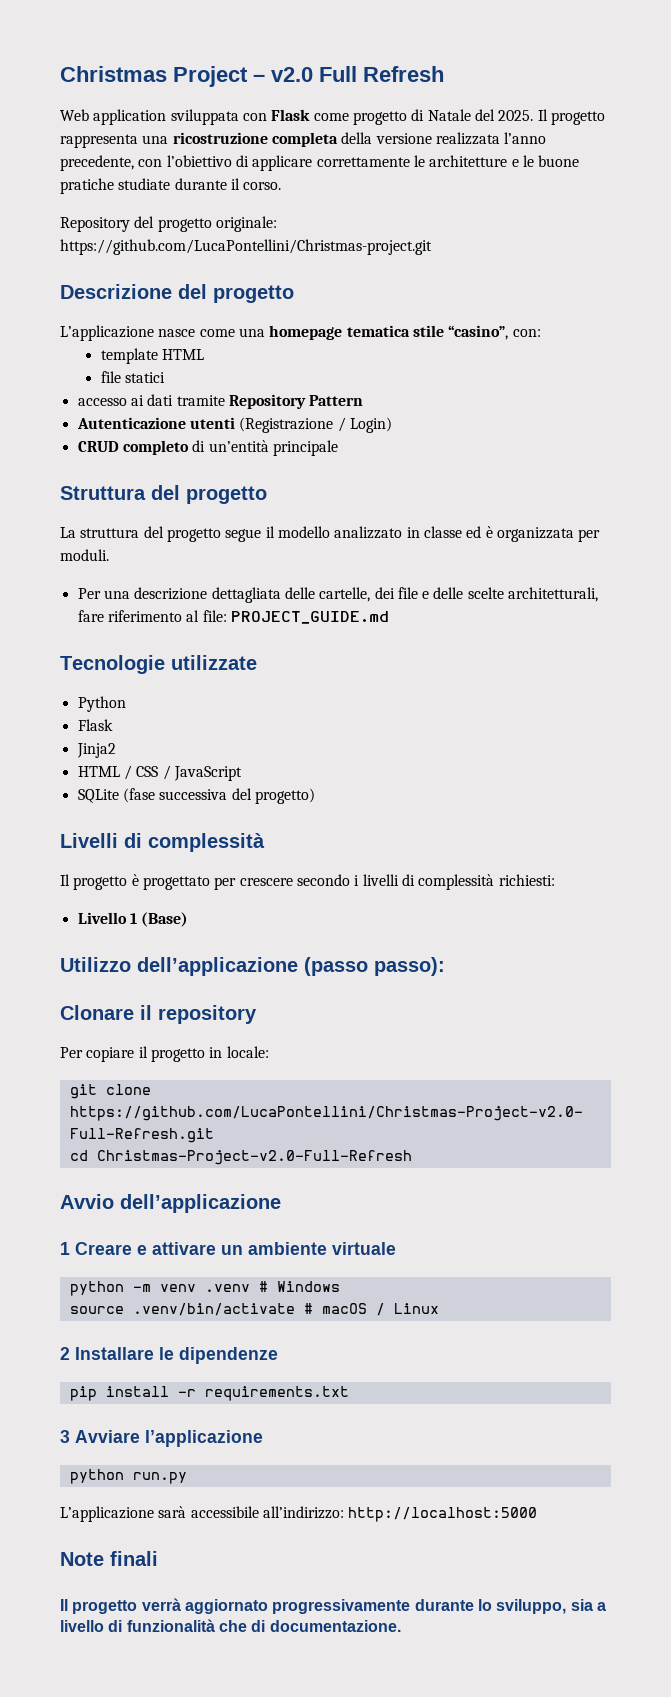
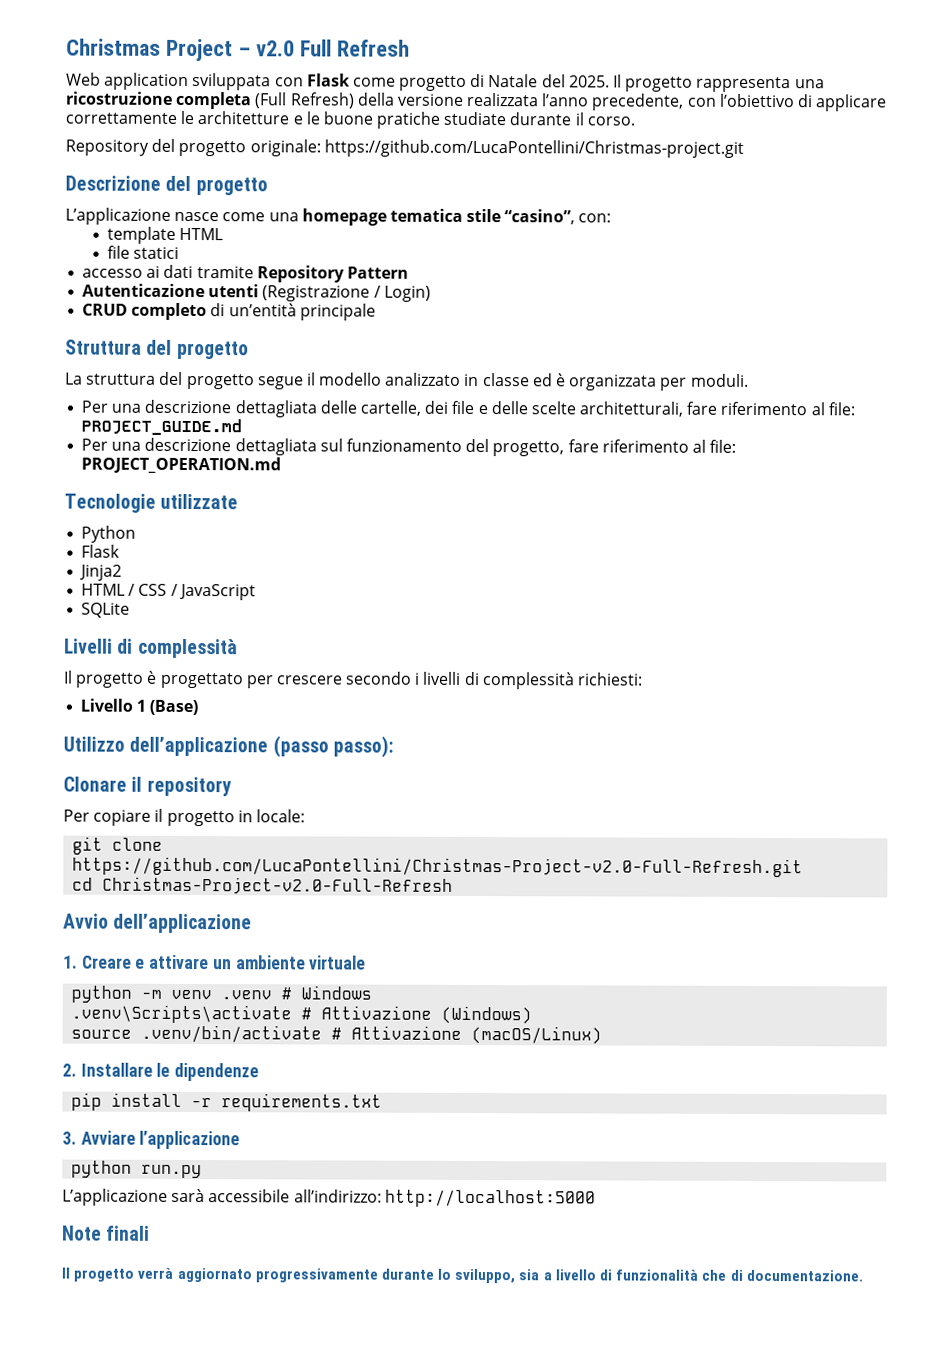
(338, 139) none -> [254,92,355,109] (Full Refresh)
(389, 617) none -> [81,437,737,457] [81,456,282,474] // Per una descrizione dettagliata sul funzionamento del progetto, fare riferimento al file: PROJECT_OPERATION.md
[122,788,315,804] (fase successiva del progetto) -> (131, 610) none
[60,1242,70,1255] 1 -> [62,955,78,969] 1.
(340, 1286) none -> [71,1004,533,1025] // .venv\Scripts\activate # Attivazione (Windows)
[321,1303,439,1316] [60,1347,70,1360] macOS / Linux // 2 -> [351,1025,603,1045] [62,1063,77,1077] Attivazione (macOS/Linux) // 2.
[60,1430,70,1443] 3 -> [62,1131,77,1145] 3.

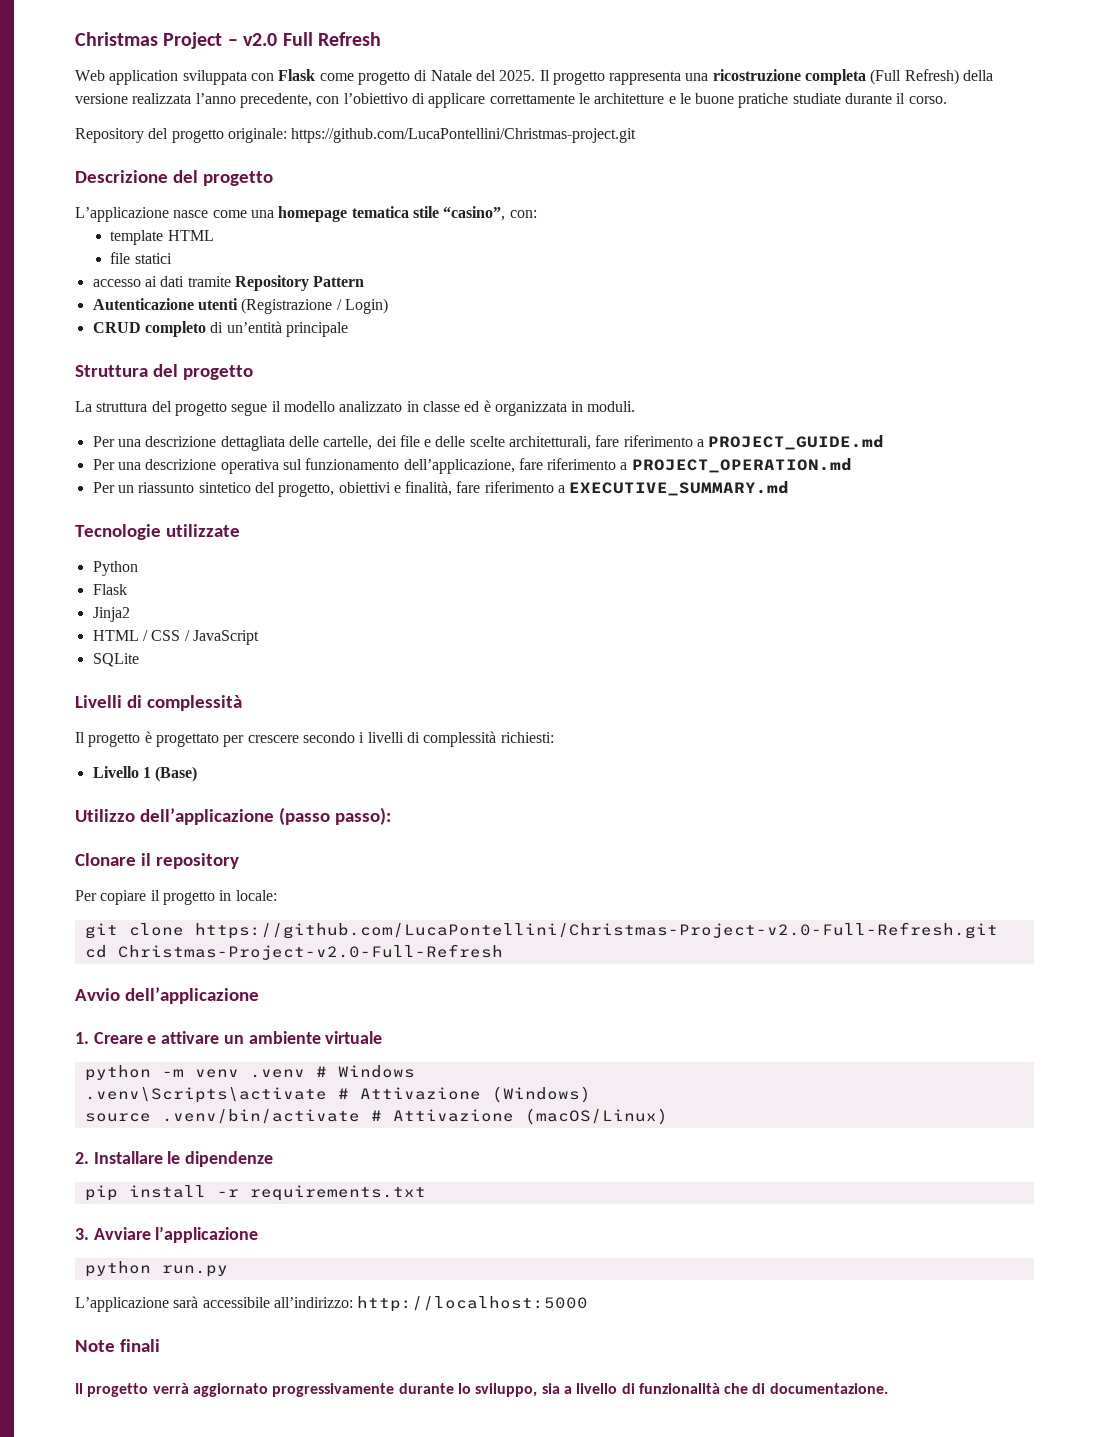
[660,377,688,391] per -> [571,401,584,412] in
[810,402,855,416] al file: -> [697,439,705,447] a
[234,438,317,456] dettagliata -> [220,459,279,474] operativa
[465,438,737,457] [81,456,282,474] del progetto, fare riferimento al file: PROJECT_OPERATION.md -> [403,458,852,474] [92,481,790,497] dell’applicazione, fare riferimento a PROJECT_OPERATION.md // Per un riassunto sintetico del progetto, obiettivi e finalità, fare riferimento a EXECUTIVE_SUMMARY.md

